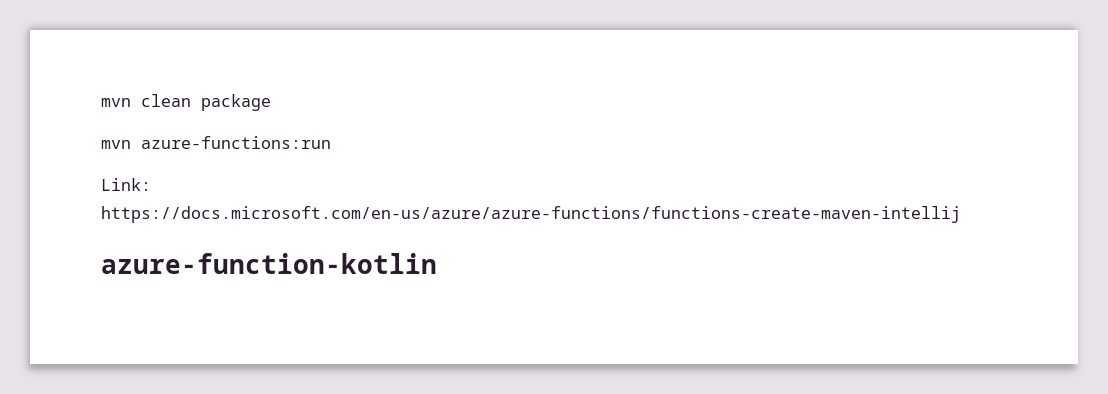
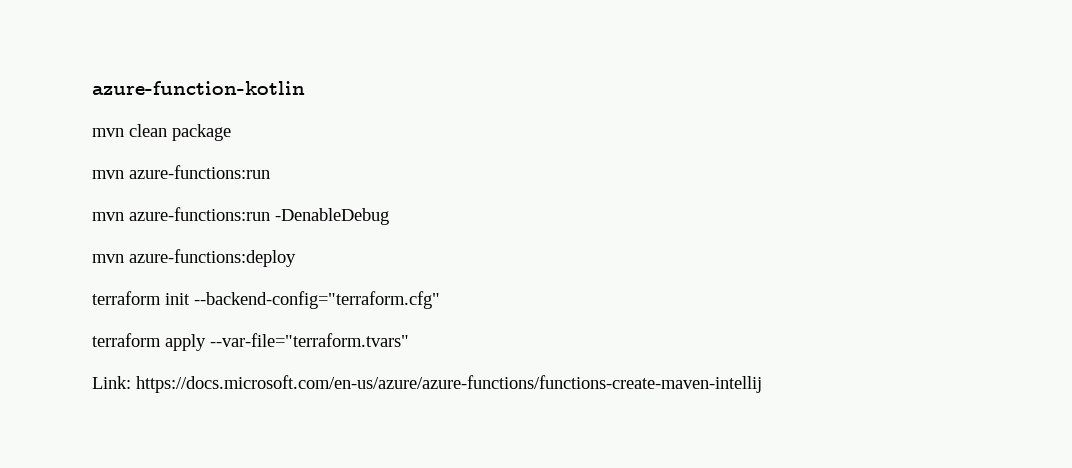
(101, 102) none -> [92,81,305,95] azure-function-kotlin //
(331, 142) none -> [92,207,389,225] [92,249,296,267] [92,291,440,309] [92,333,409,351] // mvn azure-functions:run -DenableDebug // mvn azure-functions:deploy // terraform init --backend-config="terraform.cfg" // terraform apply --var-file="terraform.tvars"
[101,253,437,274] // azure-function-kotlin -> (762, 384) none

